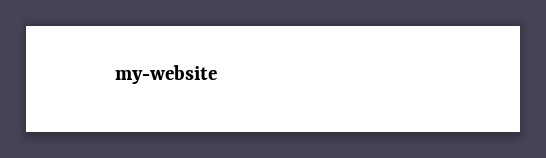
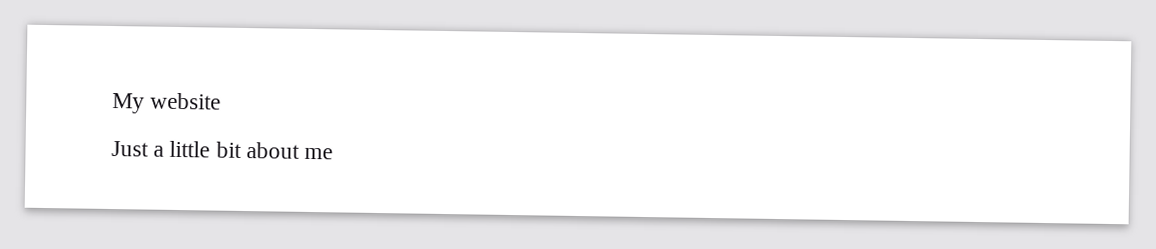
[115,65,217,84] my-website -> [112,92,222,114] [111,140,334,160] My website // Just a little bit about me

